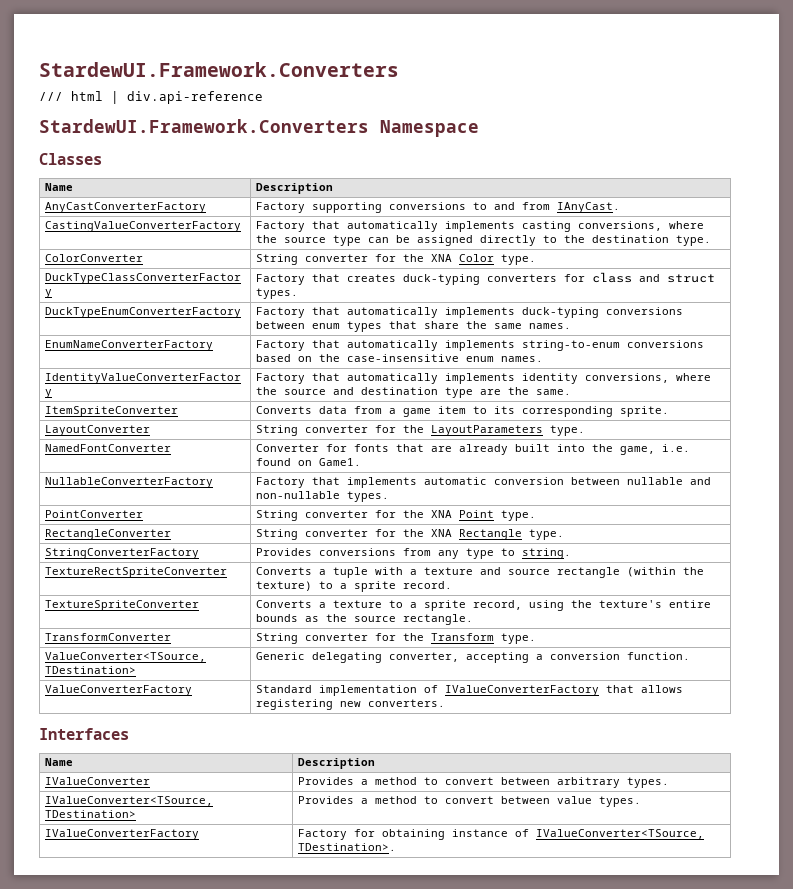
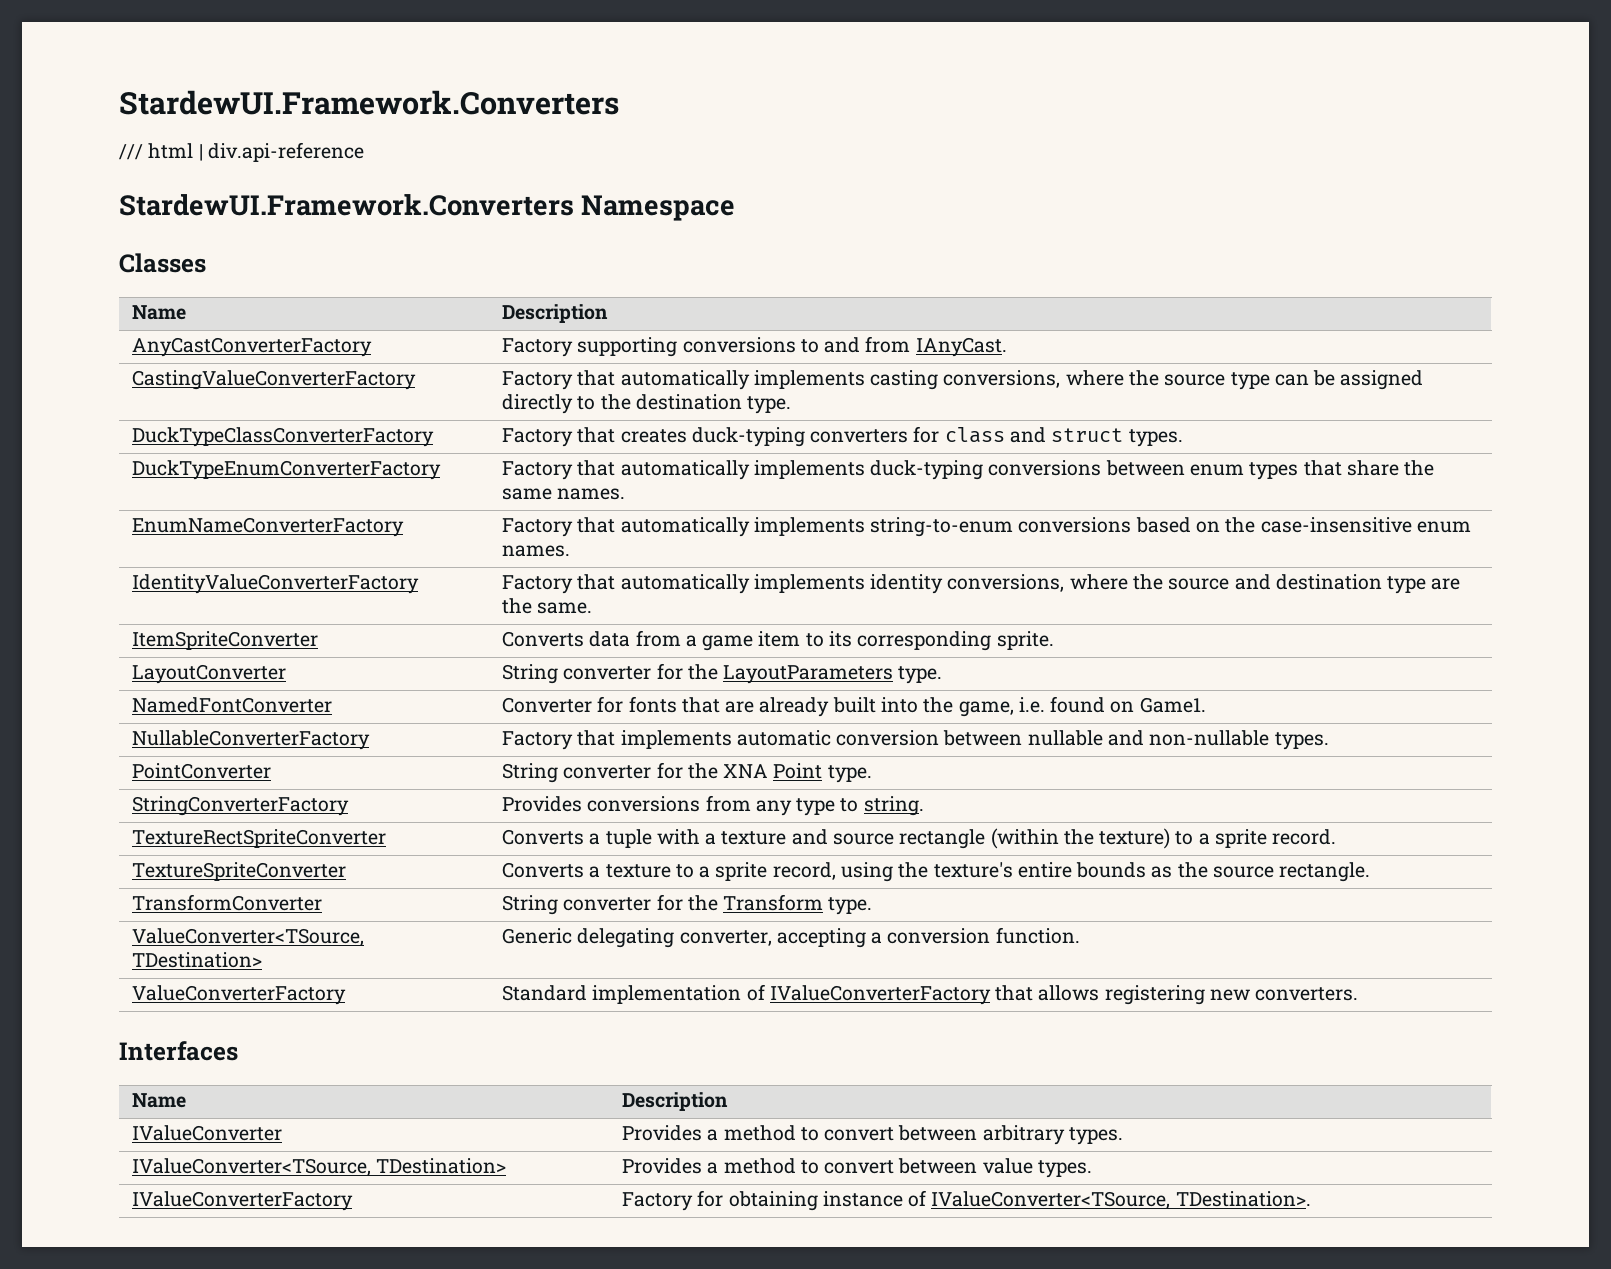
[44,254,143,262] [255,254,536,265] // ColorConverter | String converter for the XNA Color type. -> (792, 405) none
[44,529,171,540] [255,529,564,540] // RectangleConverter | String converter for the XNA Rectangle type. -> (872, 774) none

